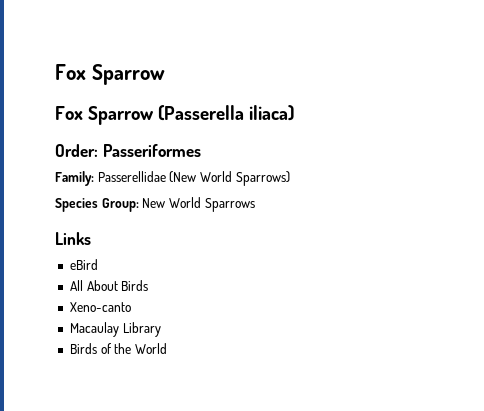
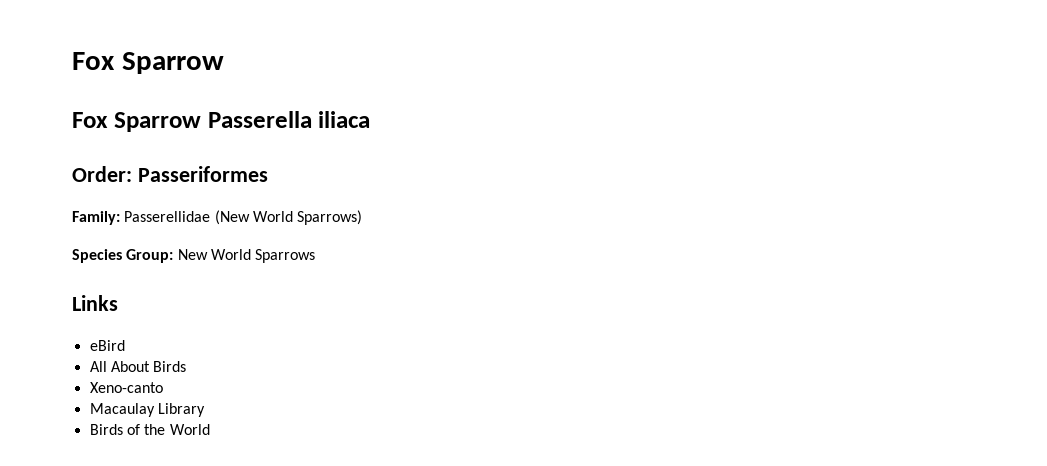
[158,105,295,121] (Passerella iliaca) -> [207,111,371,128] Passerella iliaca

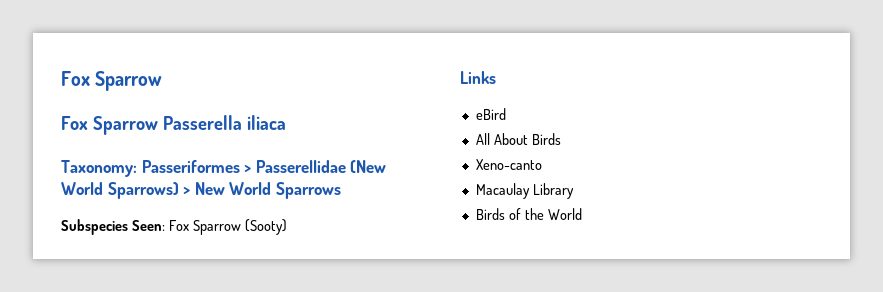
[72,166,132,182] Order: -> [61,160,137,177] Taxonomy:
[72,211,120,225] // Family: -> [244,165,252,173] >
[72,249,174,263] // Species Group: -> [183,187,191,195] >
(316, 256) none -> [61,219,287,235] // Subspecies Seen: Fox Sparrow (Sooty)

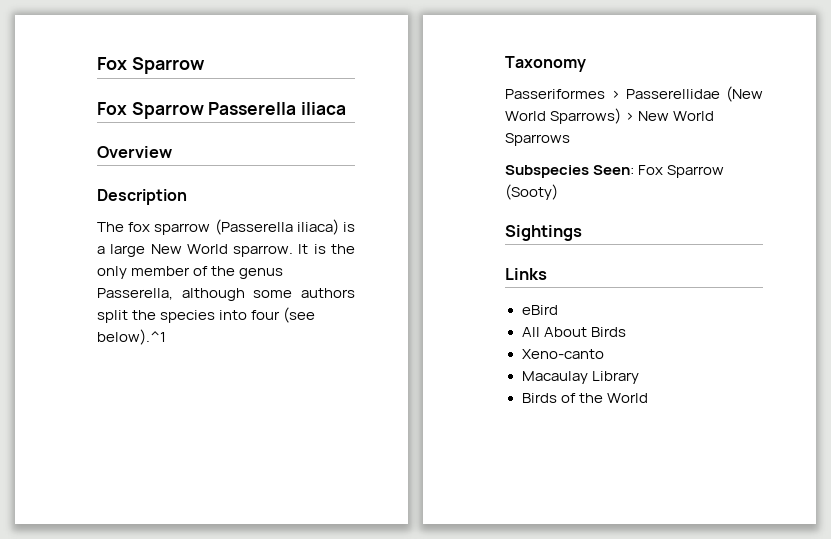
[61,160,137,177] Taxonomy: -> [97,146,172,158] [97,189,187,205] [97,219,355,235] [97,244,355,257] [97,266,284,279] [97,288,356,301] [97,307,316,323] [97,329,166,345] [505,56,586,72] Overview // Description // The fox sparrow (Passerella iliaca) is a large New World sparrow. It is the only member of the genus Passerella, although some authors split the species into four (see below).^1 // Taxonomy //
(287, 227) none -> [505,225,582,241] // Sightings

